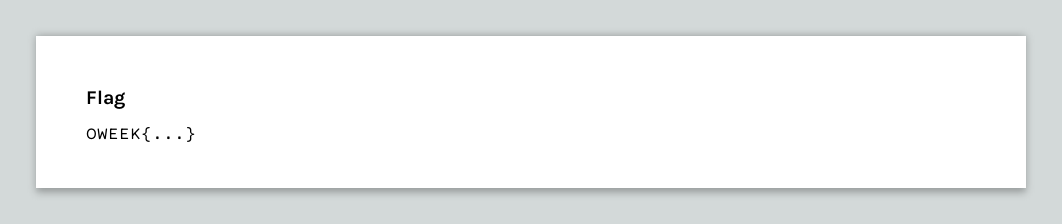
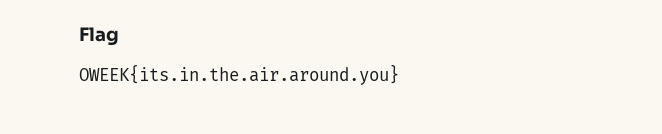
[86,126,196,142] OWEEK{...} -> [79,64,399,85] OWEEK{its.in.the.air.around.you}

